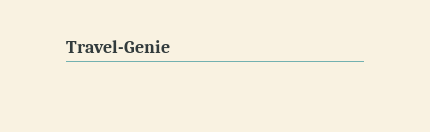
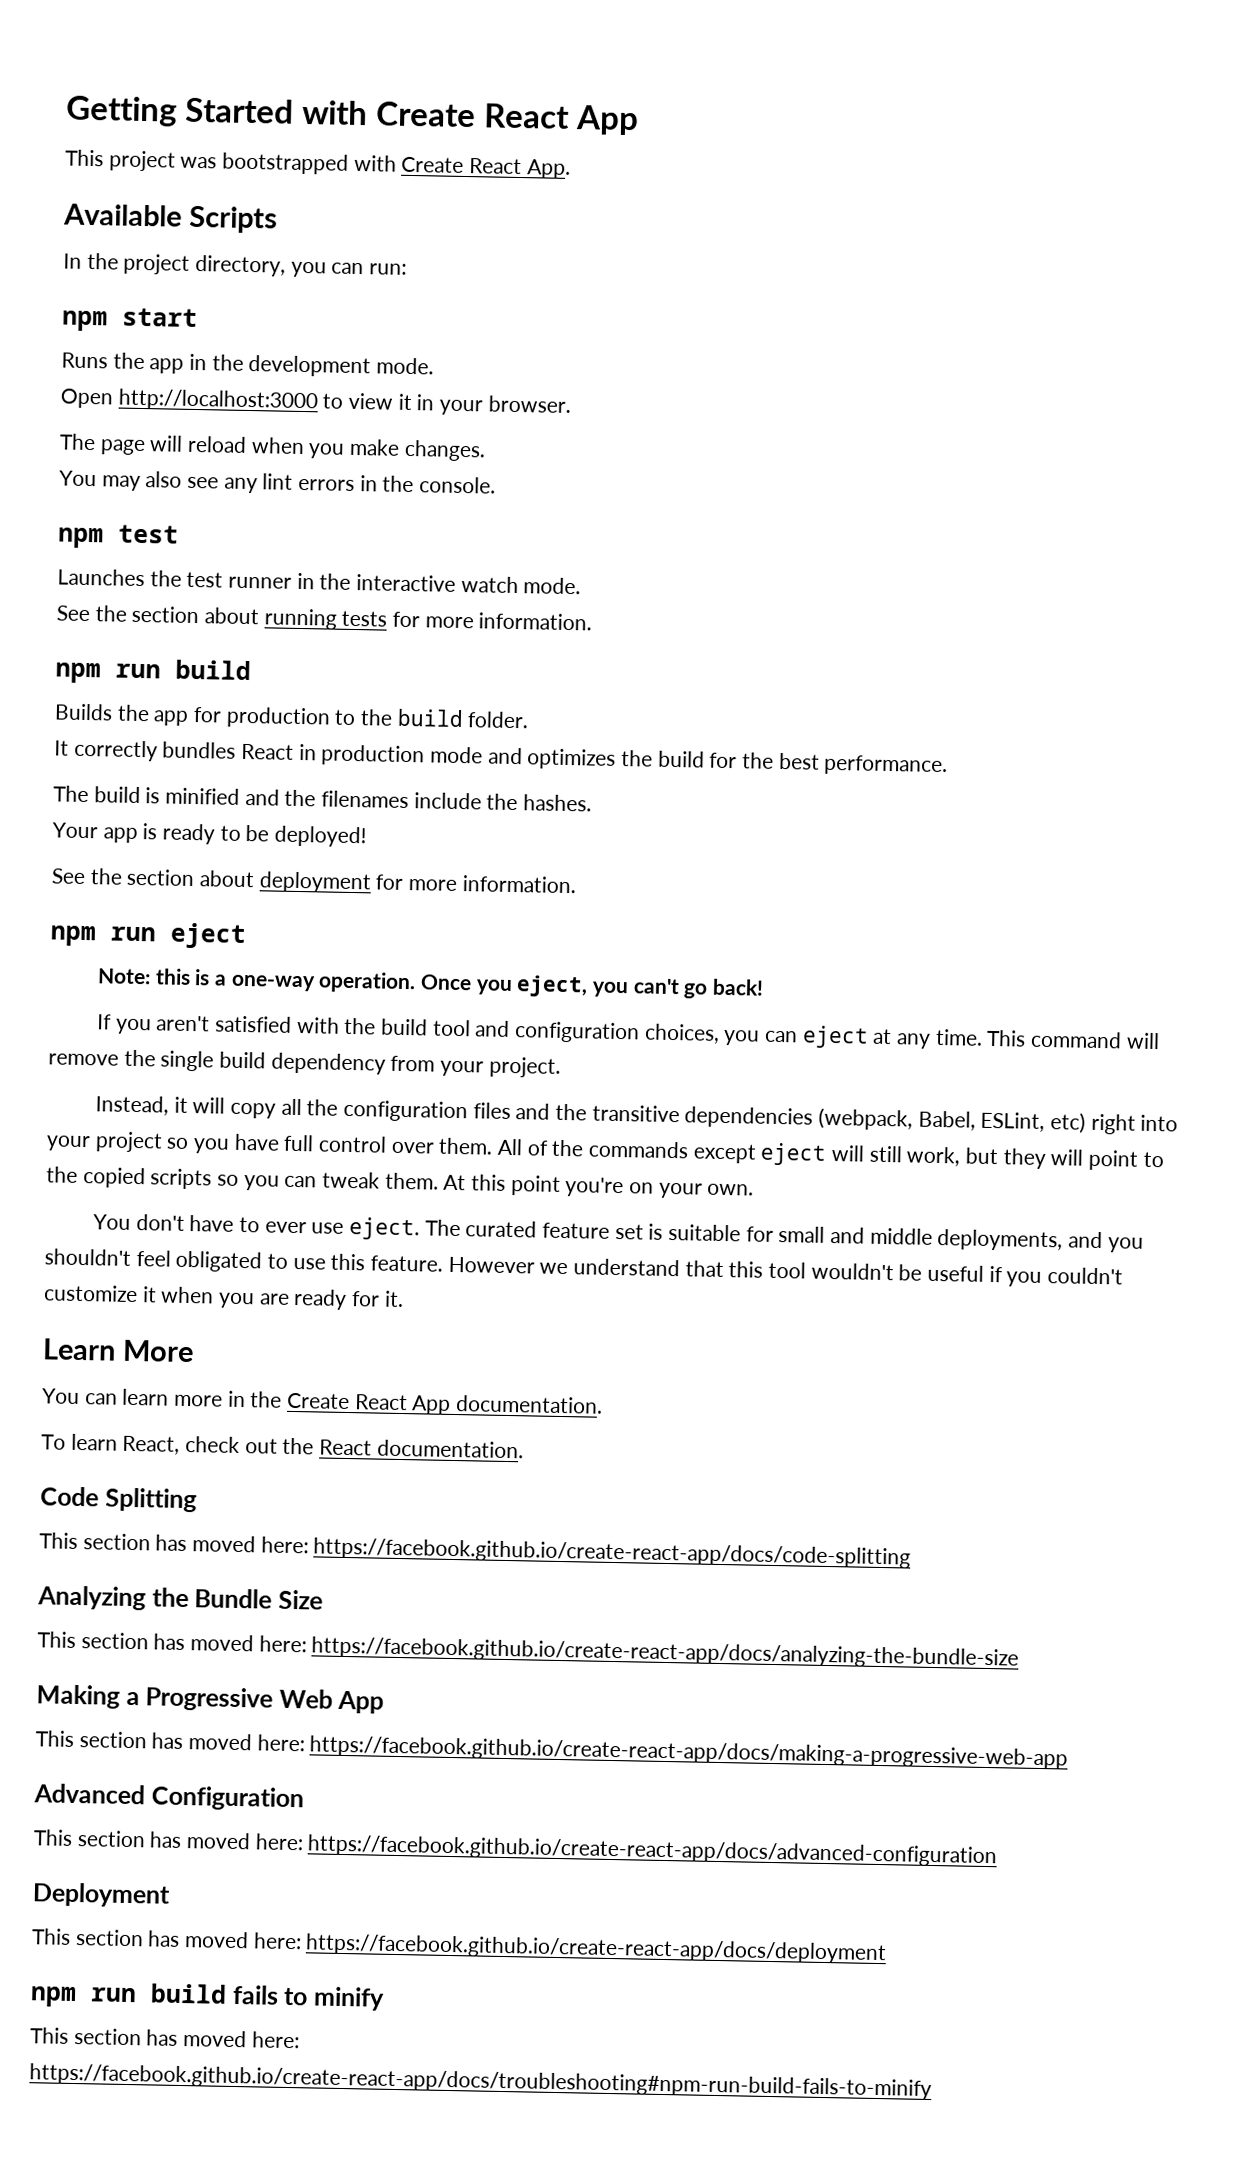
[66,40,170,53] Travel-Genie -> [65,95,639,136] [65,149,571,179] [63,203,278,234] [63,252,408,278] [62,307,198,332] [61,352,435,378] [60,388,571,416] [59,433,486,462] [59,470,497,494] [58,524,179,549] [57,568,582,595] [56,605,593,631] [55,659,251,684] [54,703,530,729] [54,739,949,777] [53,785,593,812] [52,822,368,848] [51,868,576,894] [50,922,247,950] [96,968,764,999] [96,1014,1160,1050] [48,1049,561,1078] [94,1095,1179,1135] [46,1131,1164,1171] [46,1166,755,1199] [92,1214,1144,1253] [44,1248,1124,1287] [43,1284,404,1310] [42,1338,194,1363] [42,1388,604,1415] [41,1433,524,1459] [40,1486,197,1513] [39,1532,912,1569] [37,1585,323,1611] [37,1631,1020,1670] [36,1684,385,1714] [35,1730,1069,1770] [33,1783,304,1812] [33,1829,998,1868] [32,1882,171,1908] [31,1928,888,1965] [30,1983,385,2011] [30,2027,300,2049] [29,2063,932,2101] Getting Started with Create React App // This project was bootstrapped with Create React App. // Available Scripts // In the project directory, you can run: // npm start // Runs the app in the development mode. // Open http://localhost:3000 to view it in your browser. // The page will reload when you make changes. // You may also see any lint errors in the console. // npm test // Launches the test runner in the interactive watch mode. // See the section about running tests for more information. // npm run build // Builds the app for production to the build folder. // It correctly bundles React in production mode and optimizes the build for the best performance. // The build is minified and the filenames include the hashes. // Your app is ready to be deployed! // See the section about deployment for more information. // npm run eject // Note: this is a one-way operation. Once you eject, you can't go back! // If you aren't satisfied with the build tool and configuration choices, you can eject at any time. This command will remove the single build dependency from your project. // Instead, it will copy all the configuration files and the transitive dependencies (webpack, Babel, ESLint, etc) right into your project so you have full control over them. All of the commands except eject will still work, but they will point to the copied scripts so you can tweak them. At this point you're on your own. // You don't have to ever use eject. The curated feature set is suitable for small and middle deployments, and you shouldn't feel obligated to use this feature. However we understand that this tool wouldn't be useful if you couldn't customize it when you are ready for it. // Learn More // You can learn more in the Create React App documentation. // To learn React, check out the React documentation. // Code Splitting // This section has moved here: https://facebook.github.io/create-react-app/docs/code-splitting // Analyzing the Bundle Size // This section has moved here: https://facebook.github.io/create-react-app/docs/analyzing-the-bundle-size // Making a Progressive Web App // This section has moved here: https://facebook.github.io/create-react-app/docs/making-a-progressive-web-app // Advanced Configuration // This section has moved here: https://facebook.github.io/create-react-app/docs/advanced-configuration // Deployment // This section has moved here: https://facebook.github.io/create-react-app/docs/deployment // npm run build fails to minify // This section has moved here: https://facebook.github.io/create-react-app/docs/troubleshooting#npm-run-build-fails-to-minify

